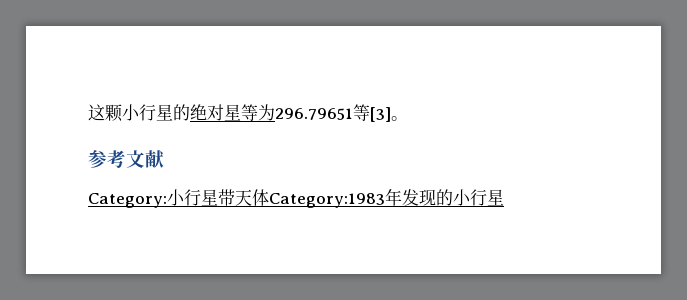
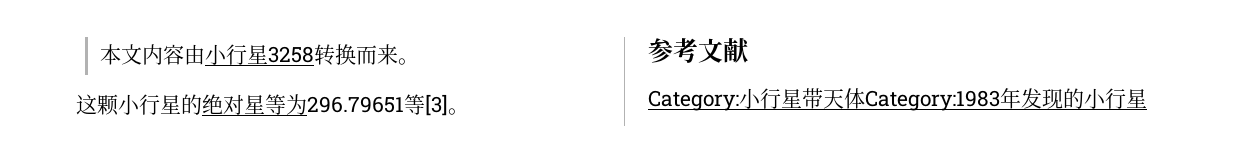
(88, 112) none -> [100,44,420,66] 本文内容由小行星3258转换而来。 //

